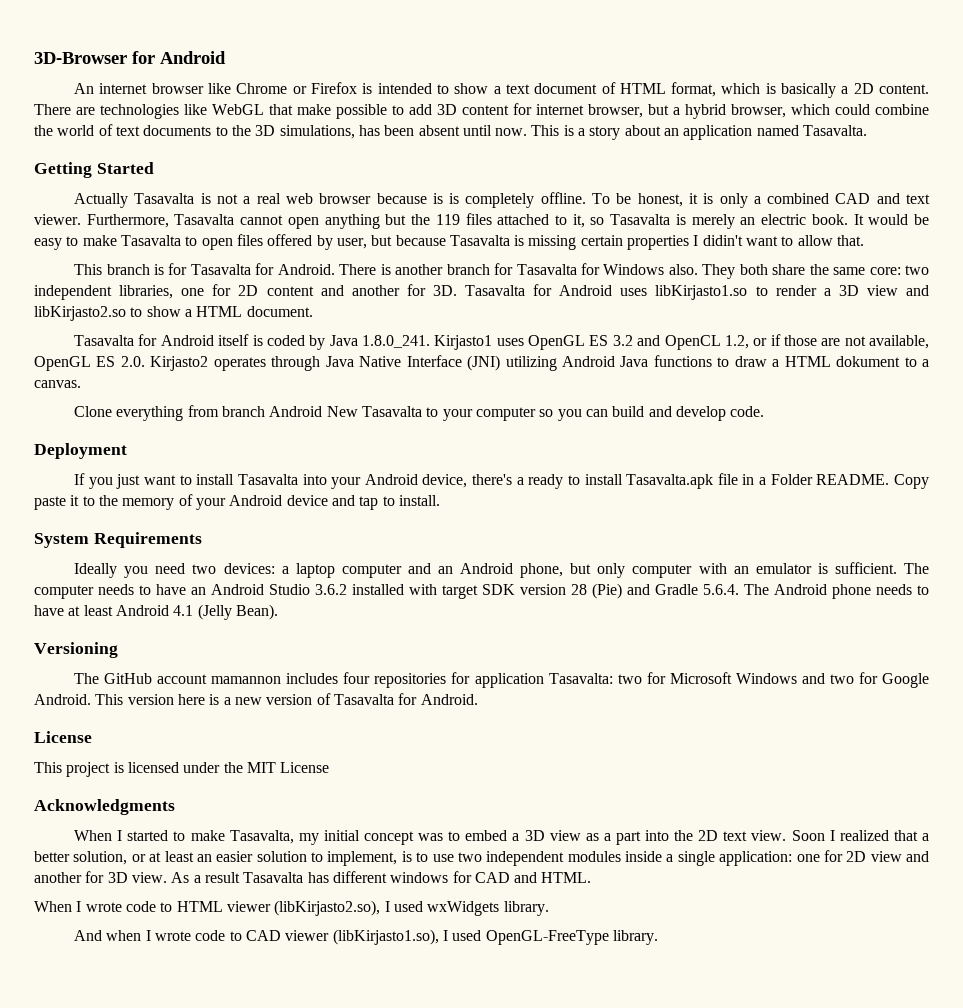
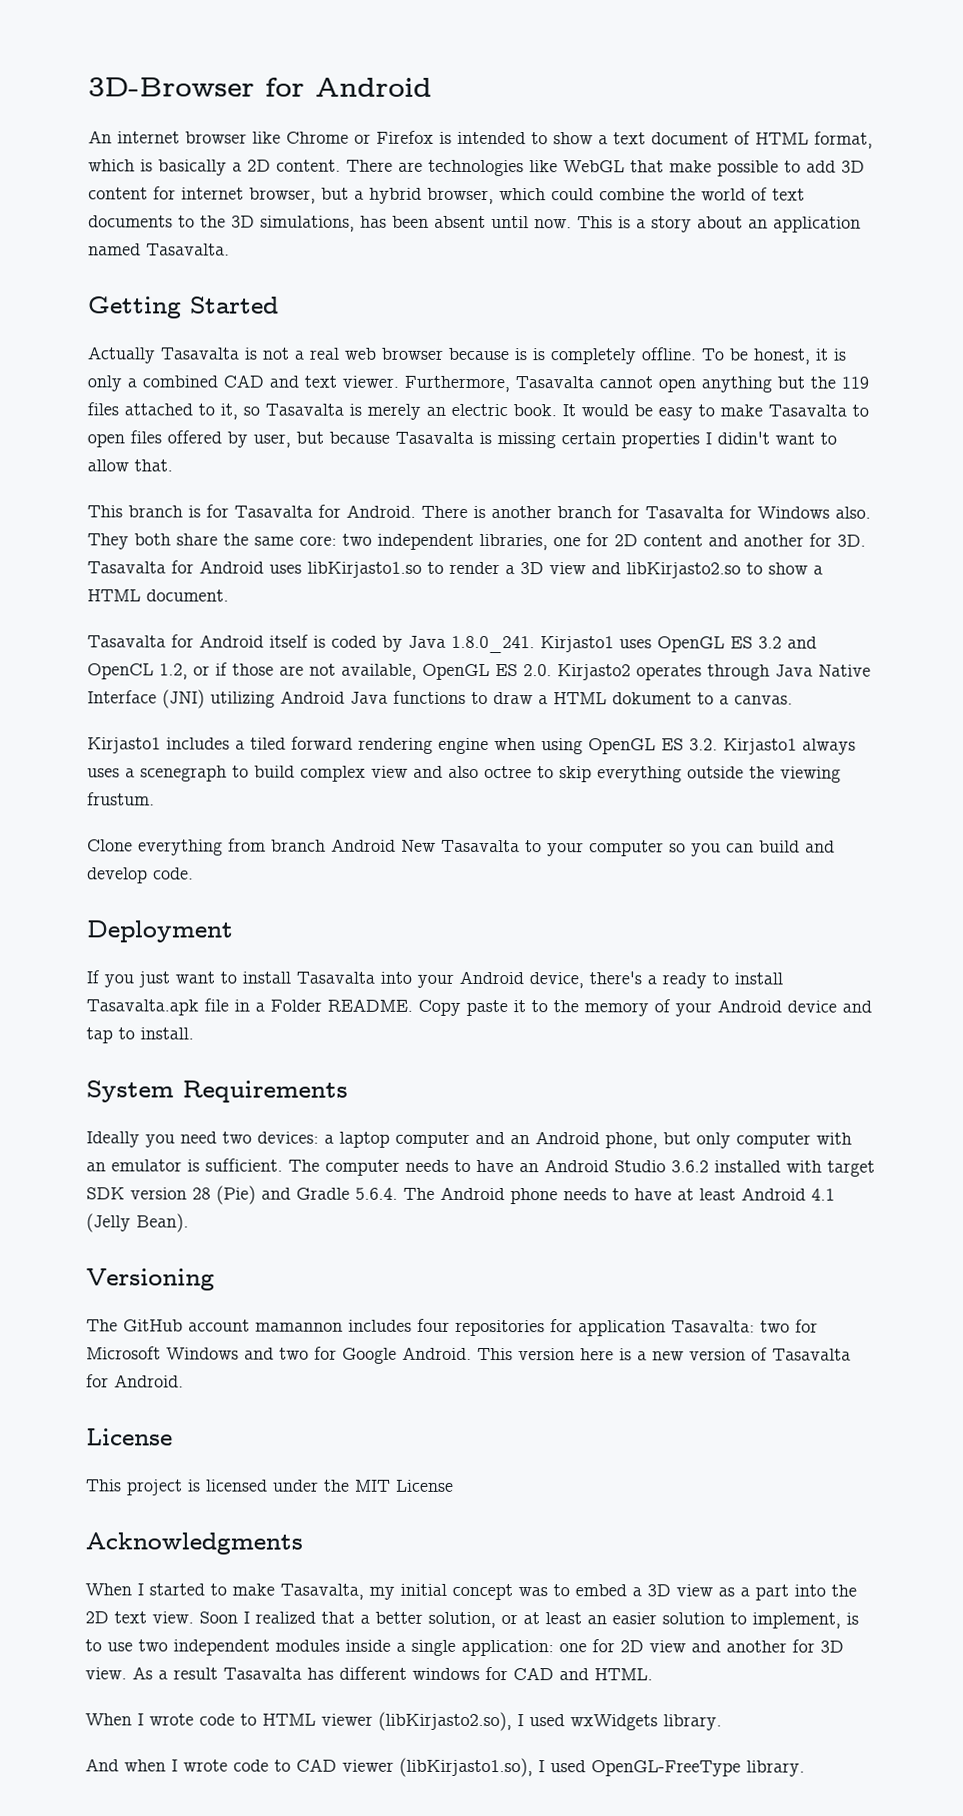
(81, 384) none -> [87,736,856,755] [87,765,841,783] [87,792,155,806] // Kirjasto1 includes a tiled forward rendering engine when using OpenGL ES 3.2. Kirjasto1 always uses a scenegraph to build complex view and also octree to skip everything outside the viewing frustum.

